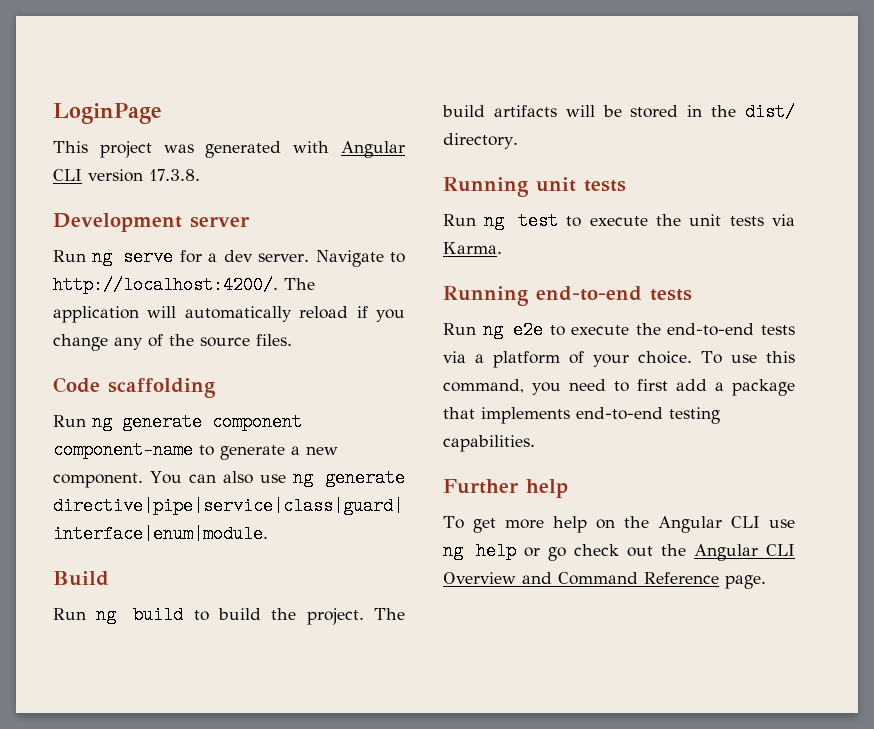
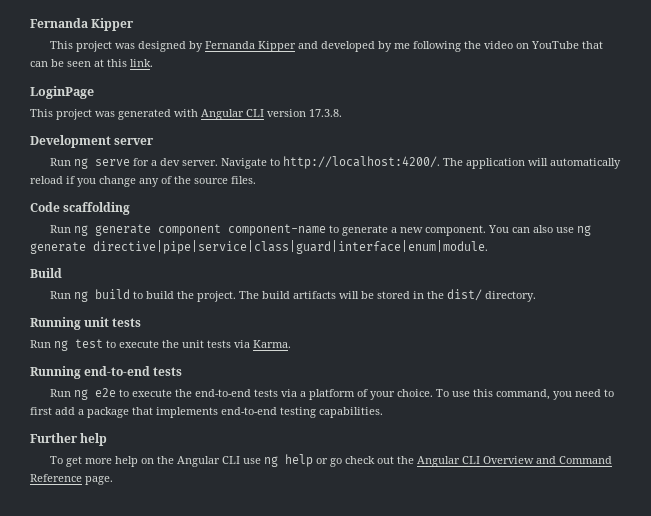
(53, 113) none -> [30,18,135,31] [49,41,603,52] [30,59,153,67] Fernanda Kipper // This project was designed by Fernanda Kipper and developed by me following the video on YouTube that can be seen at this link. //

